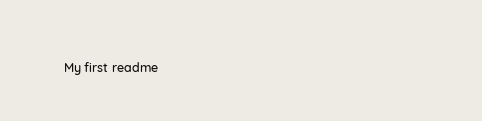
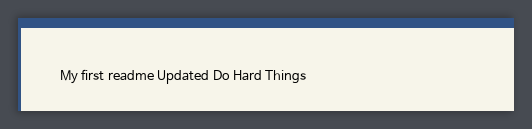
(158, 67) none -> [157,70,307,84] Updated Do Hard Things

